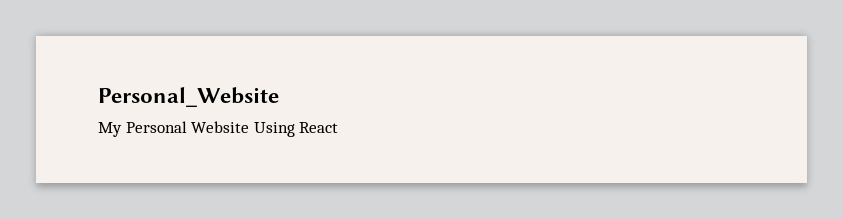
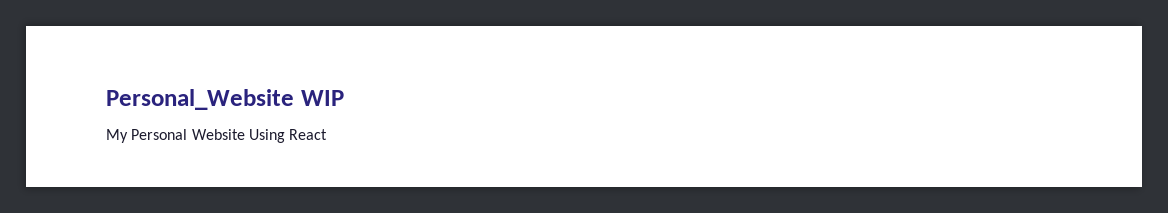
(279, 97) none -> [300,90,344,106] WIP

